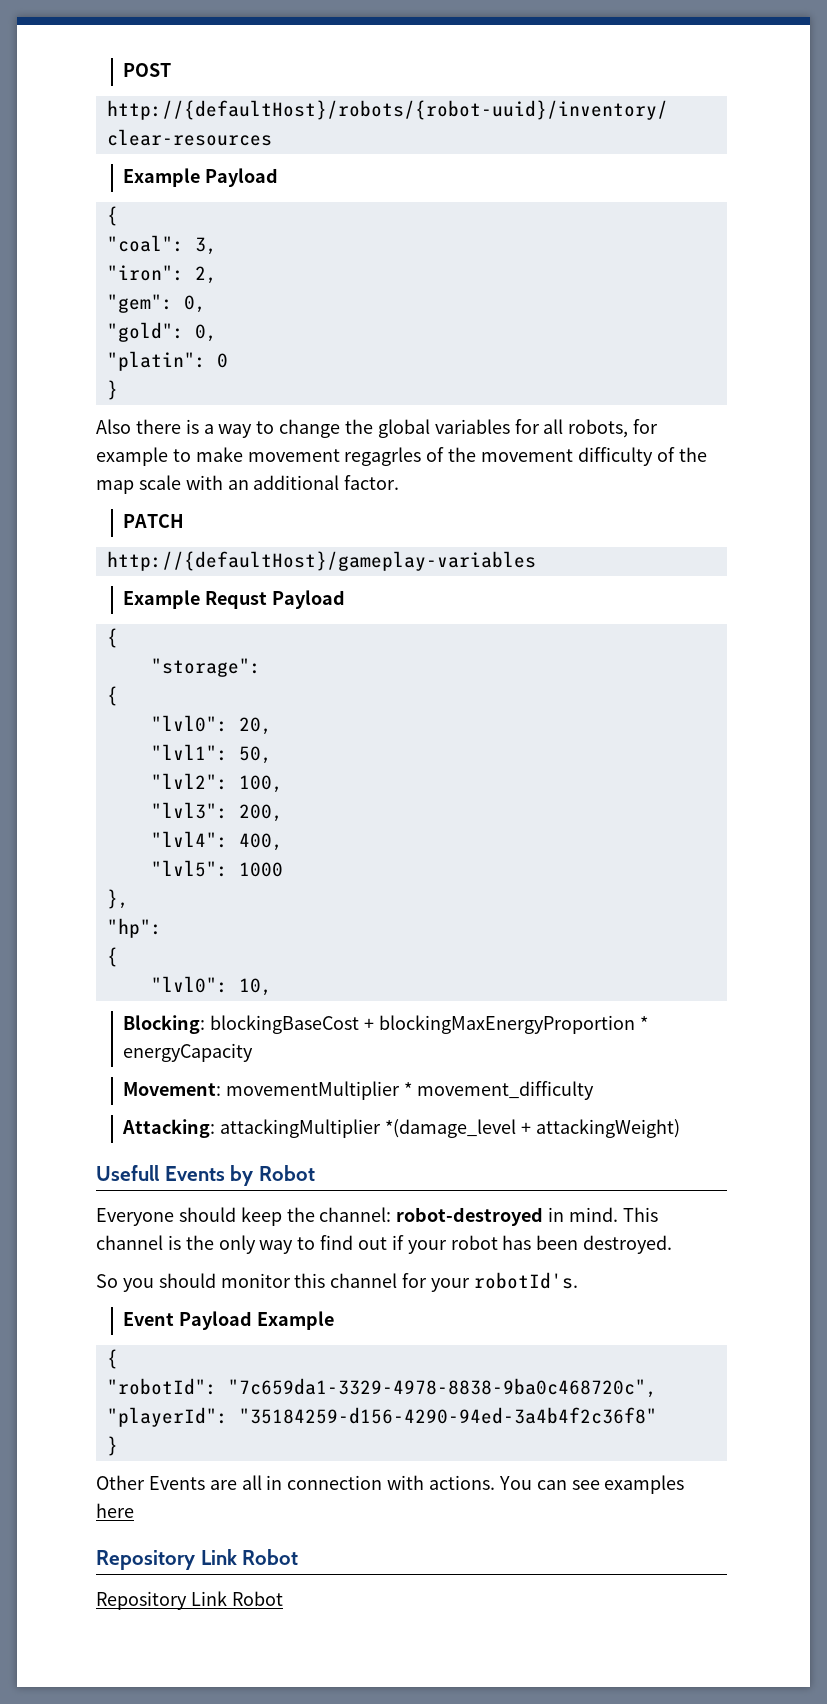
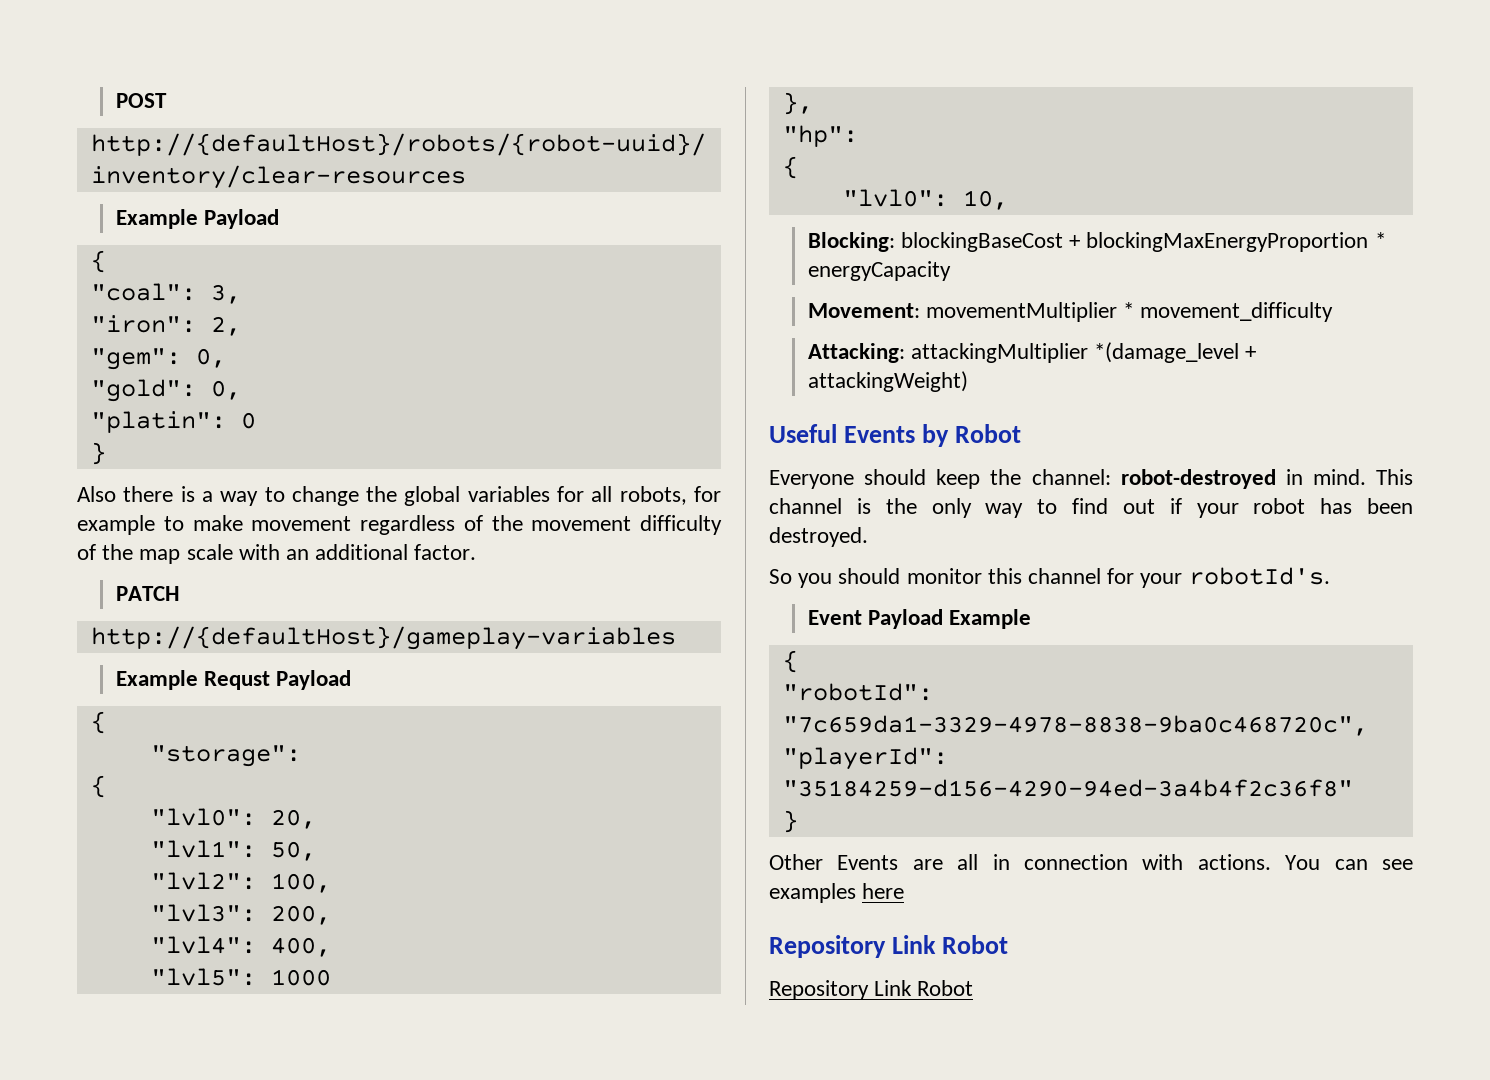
[344,447,422,466] regagrles -> [360,515,455,535] regardless
[96,1165,159,1181] Usefull -> [769,424,837,443] Useful

